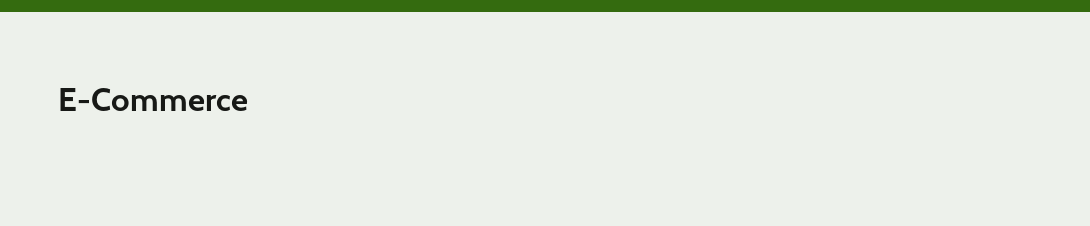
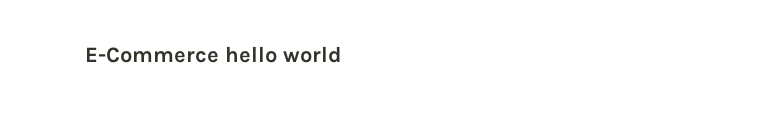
(248, 99) none -> [225,46,342,63] hello world

